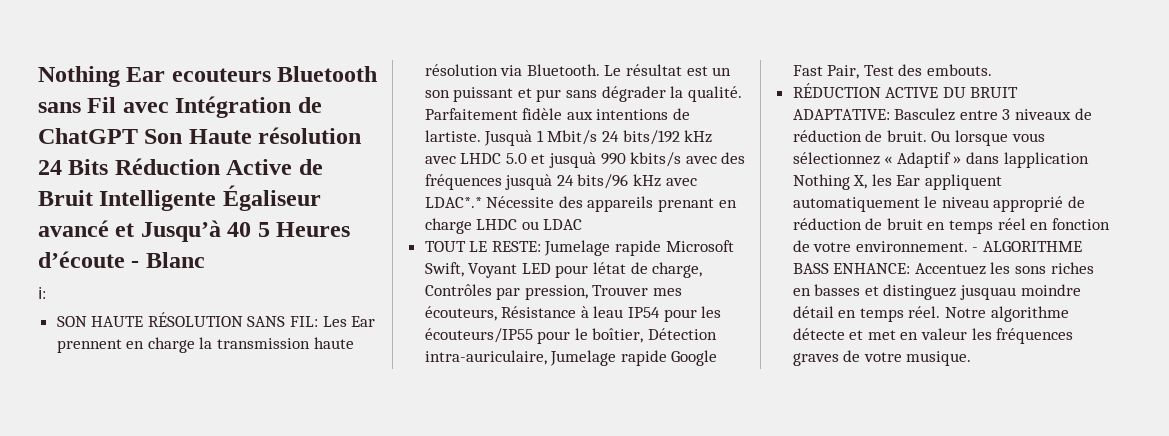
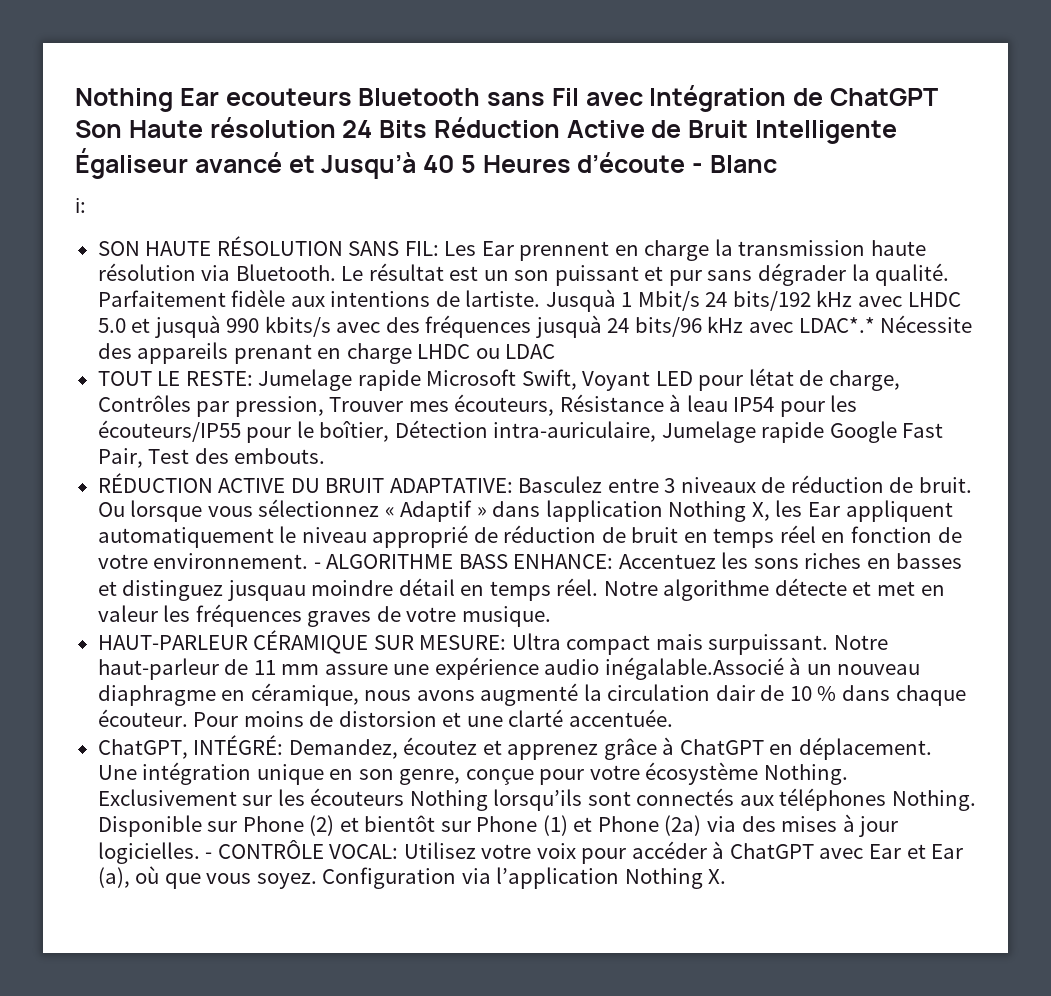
(972, 358) none -> [97,630,888,655] [97,657,921,680] [97,683,966,706] [97,709,673,727] [97,735,932,760] [97,762,848,785] [97,788,976,811] [97,814,899,837] [97,840,964,864] [97,866,727,889] // HAUT-PARLEUR CÉRAMIQUE SUR MESURE: Ultra compact mais surpuissant. Notre haut-parleur de 11 mm assure une expérience audio inégalable.Associé à un nouveau diaphragme en céramique, nous avons augmenté la circulation dair de 10 % dans chaque écouteur. Pour moins de distorsion et une clarté accentuée. // ChatGPT, INTÉGRÉ: Demandez, écoutez et apprenez grâce à ChatGPT en déplacement. Une intégration unique en son genre, conçue pour votre écosystème Nothing. Exclusivement sur les écouteurs Nothing lorsqu’ils sont connectés aux téléphones Nothing. Disponible sur Phone (2) et bientôt sur Phone (1) et Phone (2a) via des mises à jour logicielles. - CONTRÔLE VOCAL: Utilisez votre voix pour accéder à ChatGPT avec Ear et Ear (a), où que vous soyez. Configuration via l’application Nothing X.

